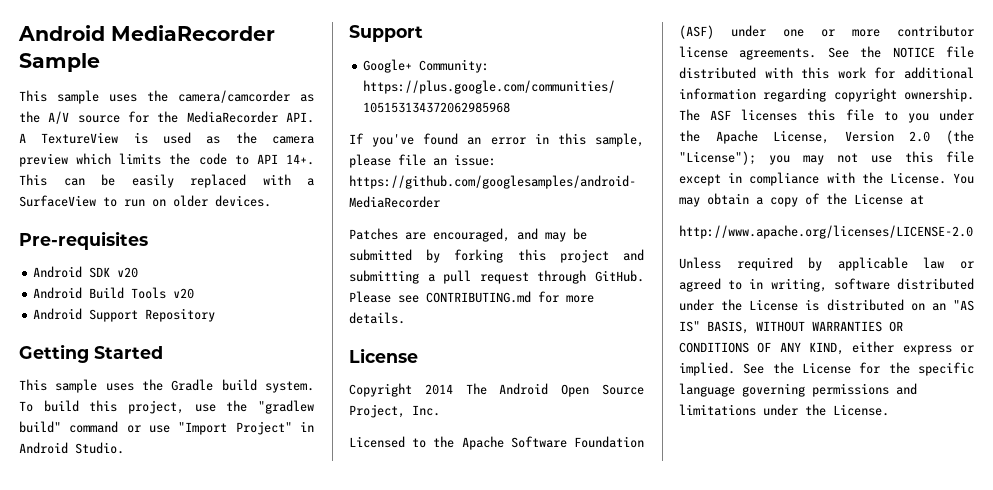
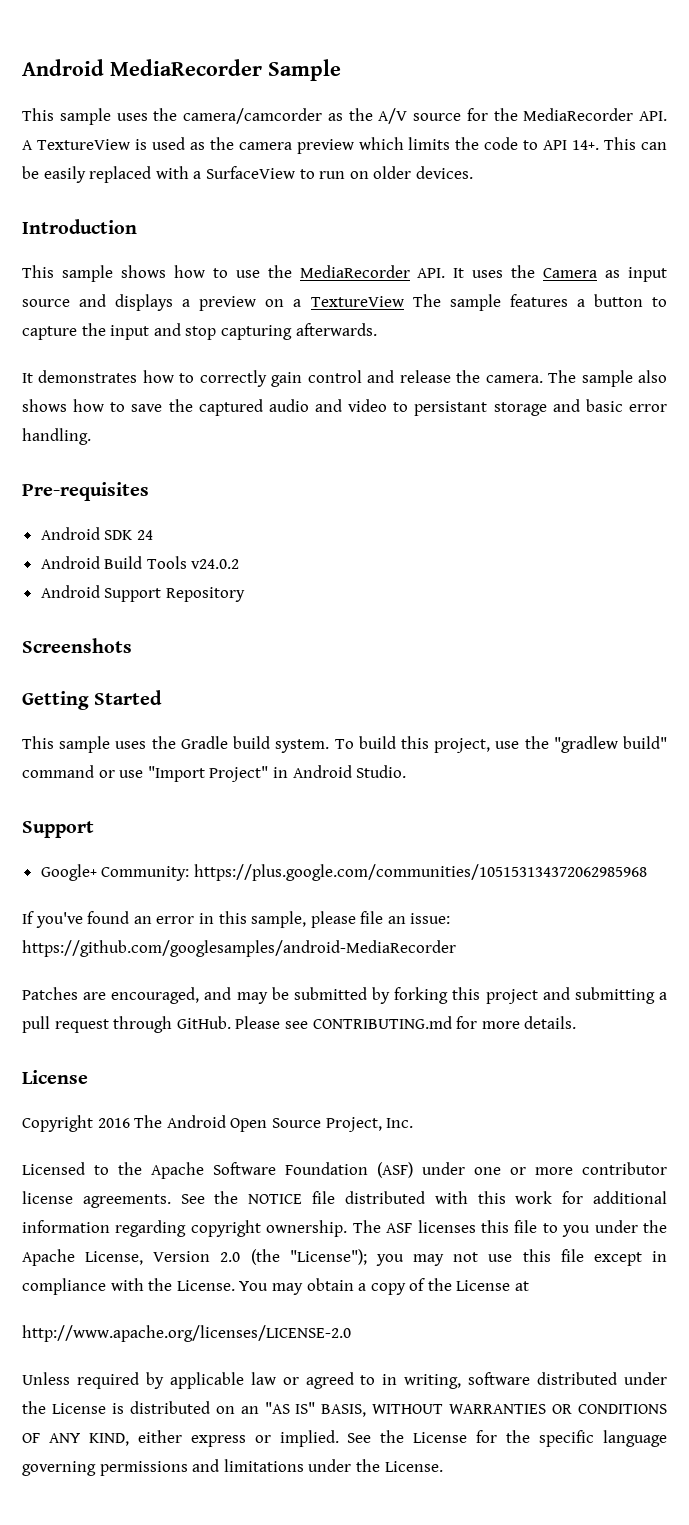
(271, 201) none -> [22,219,137,234] [22,265,668,282] [22,294,668,311] [22,323,377,340] [22,370,667,387] [22,399,667,416] [22,428,91,445] // Introduction // This sample shows how to use the MediaRecorder API. It uses the Camera as input source and displays a preview on a TextureView The sample features a button to capture the input and stop capturing afterwards. // It demonstrates how to correctly gain control and release the camera. The sample also shows how to save the captured audio and video to persistant storage and basic error handling.
[117,267,139,278] v20 -> [136,530,153,540] 24
[173,288,195,299] v20 -> [191,559,240,569] v24.0.2
(216, 315) none -> [22,638,132,653] // Screenshots
[424,384,453,395] 2014 -> [97,1118,130,1128] 2016

